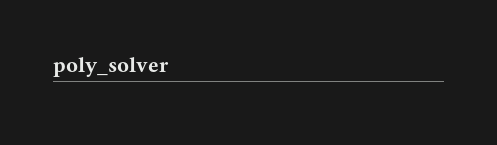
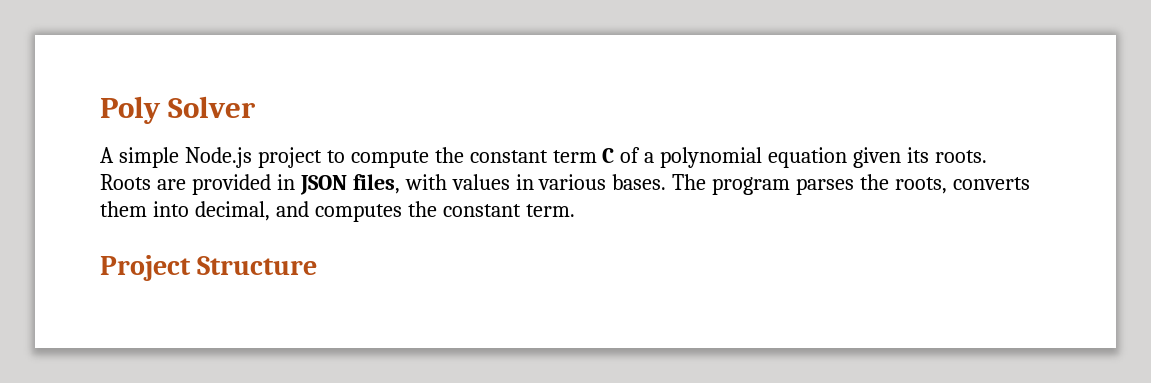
[53,57,169,77] poly_solver -> [100,96,257,124] [100,147,988,168] [100,174,1031,195] [100,201,575,222] [100,255,318,281] Poly Solver // A simple Node.js project to compute the constant term C of a polynomial equation given its roots. // Roots are provided in JSON files, with values in various bases. The program parses the roots, converts them into decimal, and computes the constant term. // Project Structure

